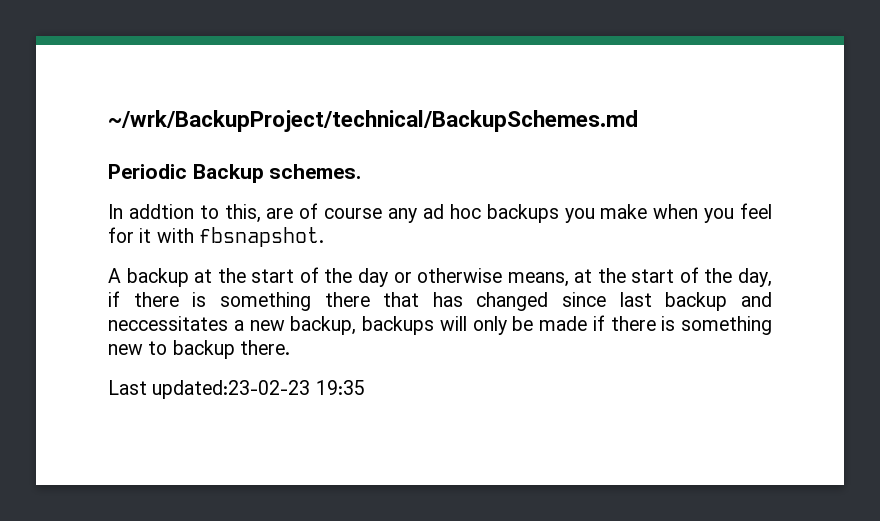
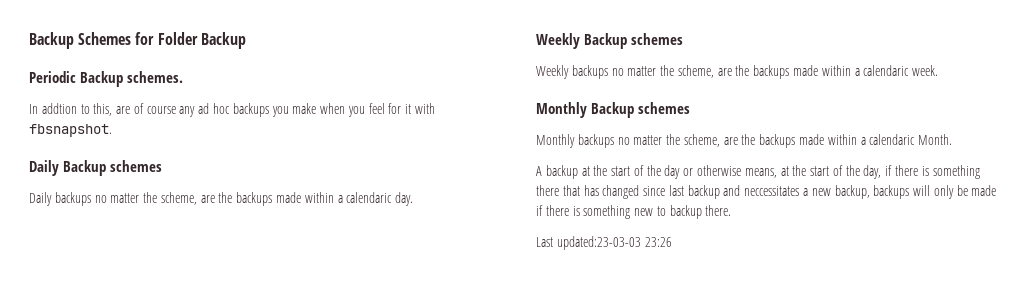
[108,110,638,132] ~/wrk/BackupProject/technical/BackupSchemes.md -> [29,32,246,49] Backup Schemes for Folder Backup
(324, 237) none -> [29,160,162,176] [29,192,414,206] [536,33,683,49] [536,65,939,79] [536,102,690,118] [536,134,953,148] // Daily Backup schemes // Daily backups no matter the scheme, are the backups made within a calendaric day. // Weekly Backup schemes // Weekly backups no matter the scheme, are the backups made within a calendaric week. // Monthly Backup schemes // Monthly backups no matter the scheme, are the backups made within a calendaric Month.
[152,380,365,399] updated:23-02-23 19:35 -> [556,236,672,250] updated:23-03-03 23:26

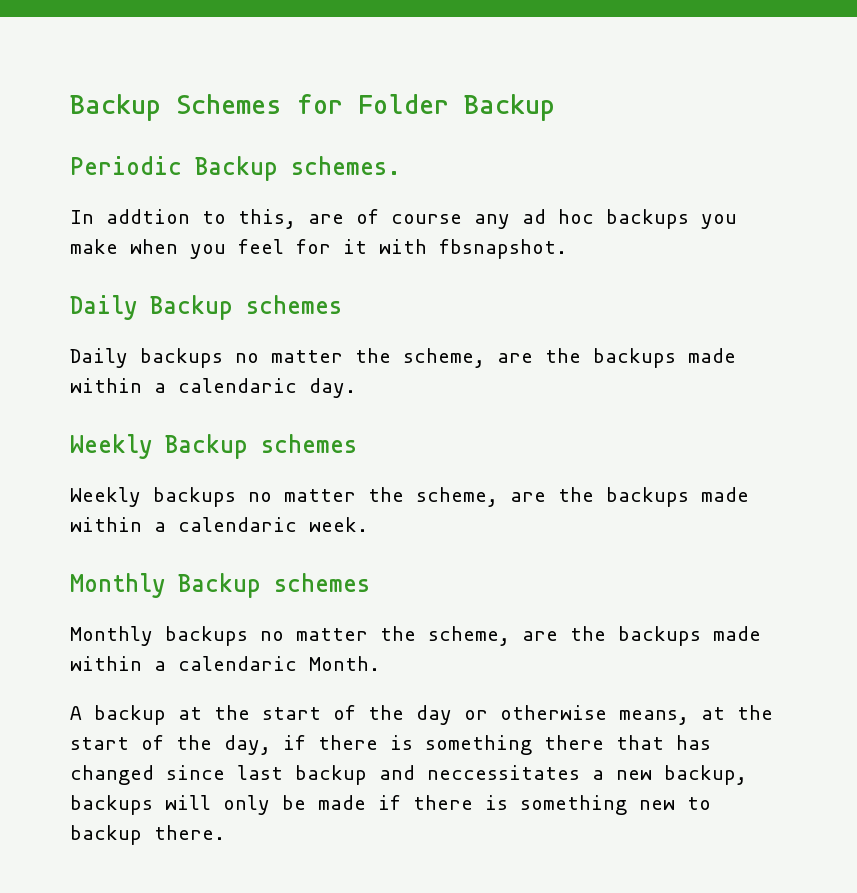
[536,236,672,250] // Last updated:23-03-03 23:26 -> (225, 832) none

